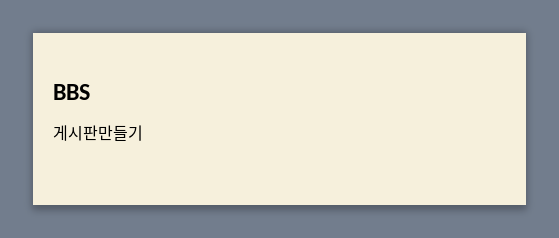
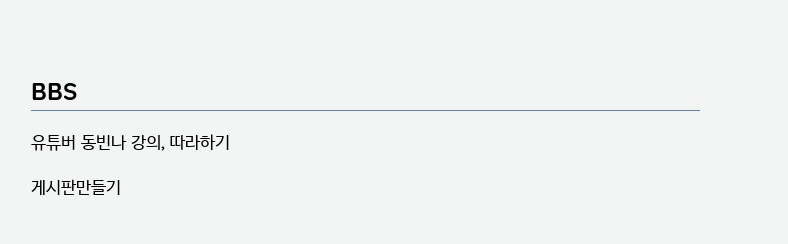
(90, 92) none -> [31,134,230,151] // 유튜버 동빈나 강의, 따라하기

